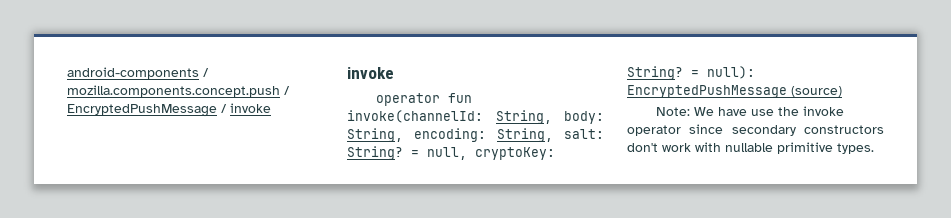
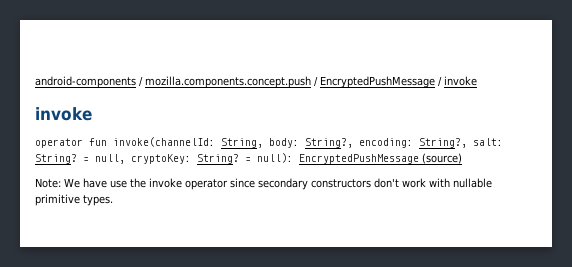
[347,128,553,142] String, encoding: String, -> [305,138,467,148] String?, encoding: String?,

